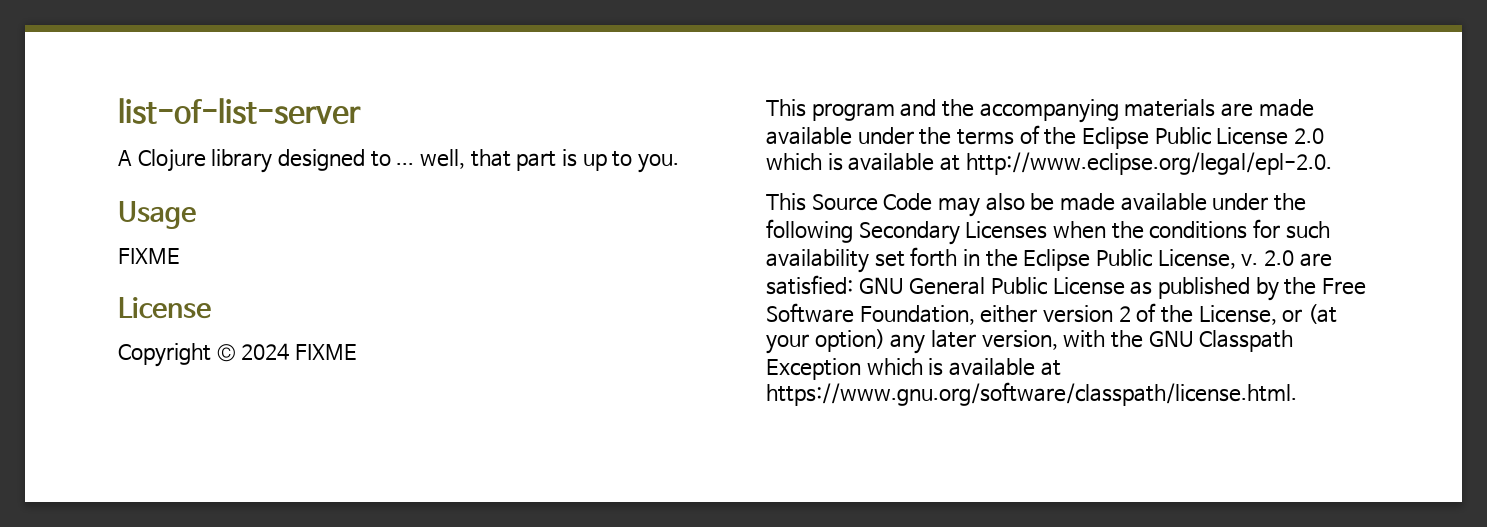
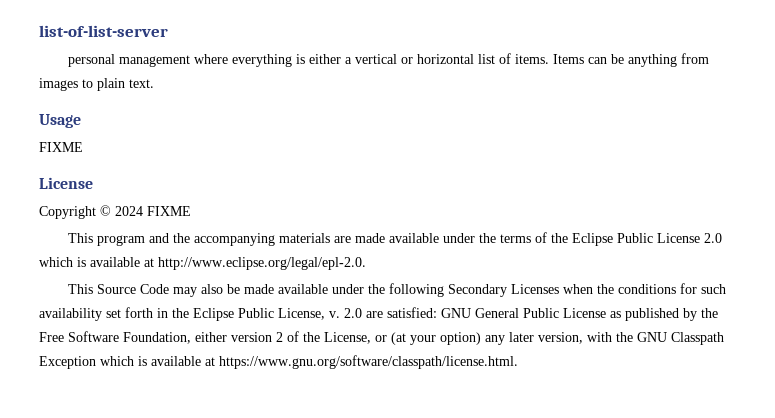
[118,149,680,173] A Clojure library designed to ... well, that part is up to you. -> [68,53,710,67] [39,78,154,91] personal management where everything is either a vertical or horizontal list of items. Items can be anything from images to plain text.

